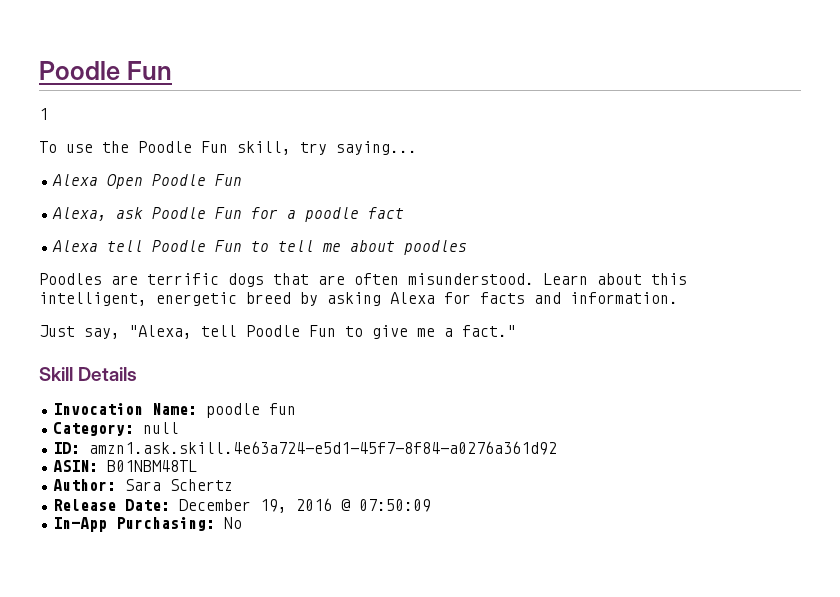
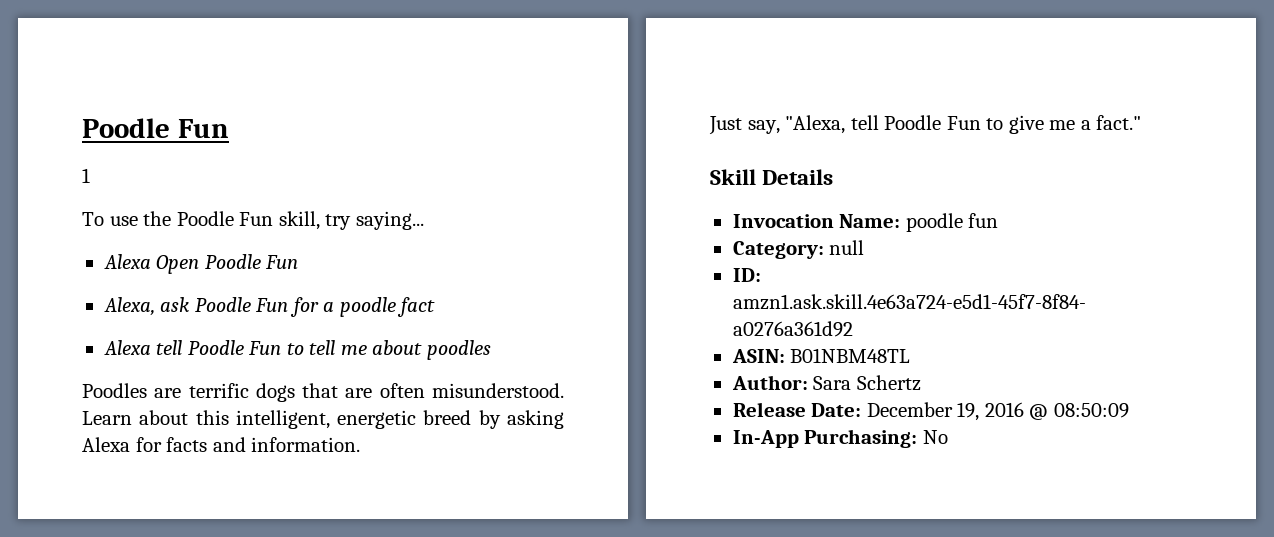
[359,499,432,512] 07:50:09 -> [1053,403,1129,418] 08:50:09

